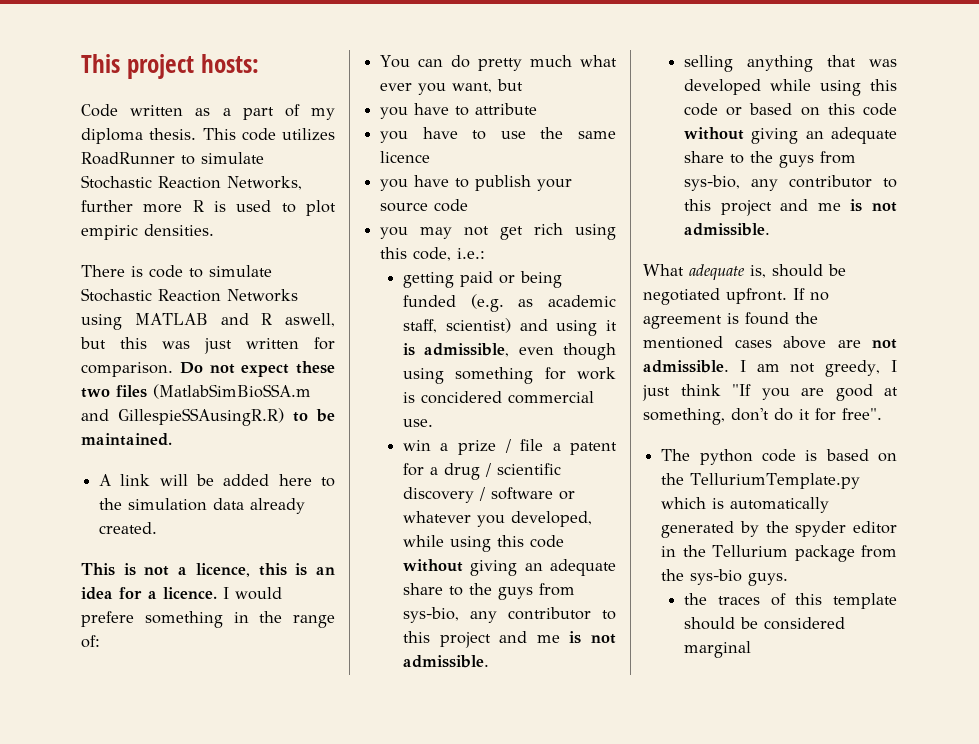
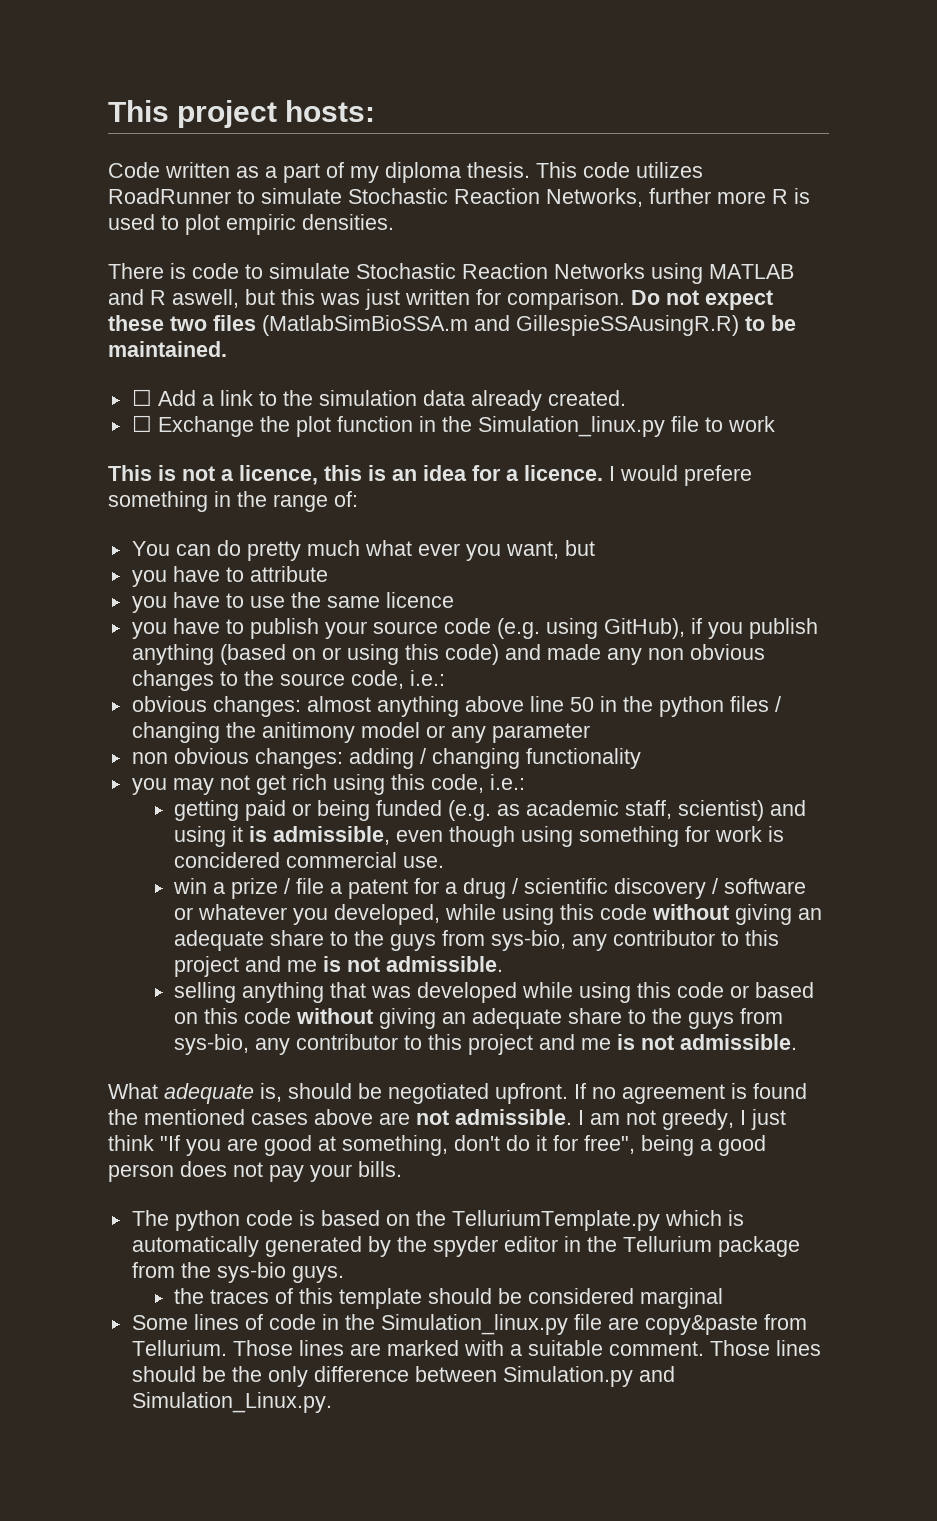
[99,474,312,486] A link will be added here -> [131,389,253,406] ☐ Add a link
(158, 528) none -> [131,415,775,437] // ☐ Exchange the plot function in the Simulation_linux.py file to work
(469, 205) none -> [496,618,818,639] [131,644,765,665] [131,670,445,691] [131,696,781,717] [131,722,590,743] [131,748,641,769] (e.g. using GitHub), if you publish anything (based on or using this code) and made any non obvious changes to the source code, i.e.: // obvious changes: almost anything above line 50 in the python files / changing the anitimony model or any parameter // non obvious changes: adding / changing functionality
[842,408,882,420] free". -> [584,1135,766,1156] [108,1161,402,1182] free", being a good person does not pay your bills.
(751, 649) none -> [131,1314,807,1335] [131,1340,821,1356] [131,1366,675,1387] [131,1392,332,1413] // Some lines of code in the Simulation_linux.py file are copy&paste from Tellurium. Those lines are marked with a suitable comment. Those lines should be the only difference between Simulation.py and Simulation_Linux.py.

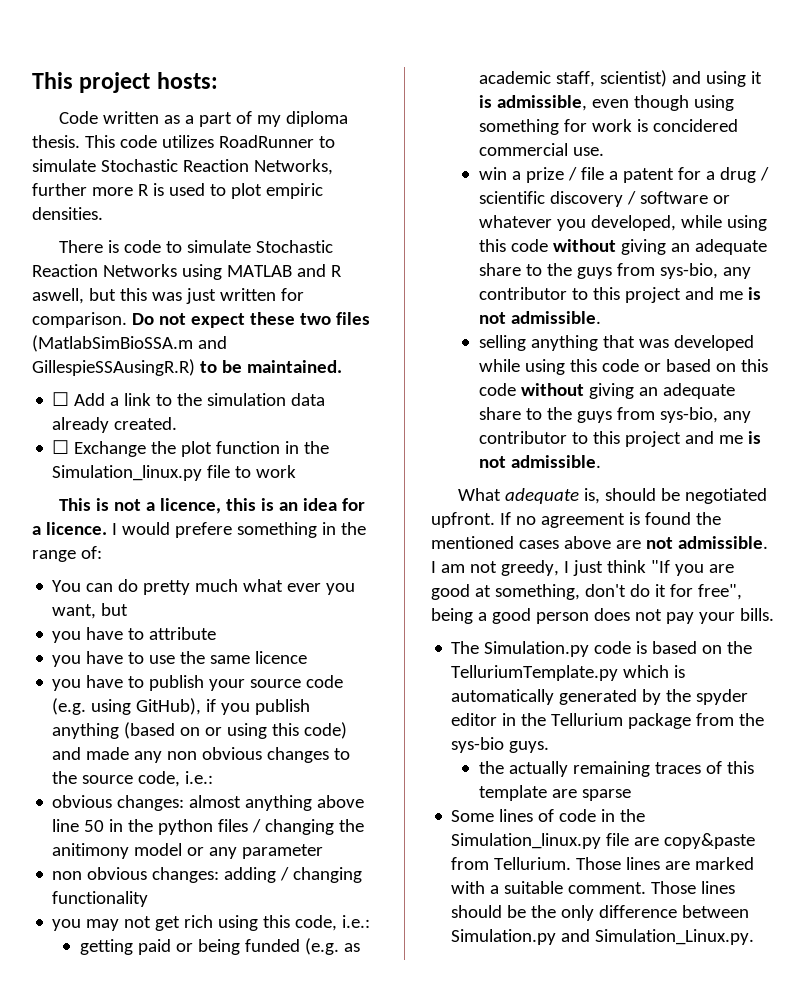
[174,1210,240,1231] python -> [484,641,590,657] Simulation.py
(205, 1296) none -> [508,761,650,777] actually remaining
[428,1288,724,1309] should be considered marginal -> [551,789,631,801] are sparse

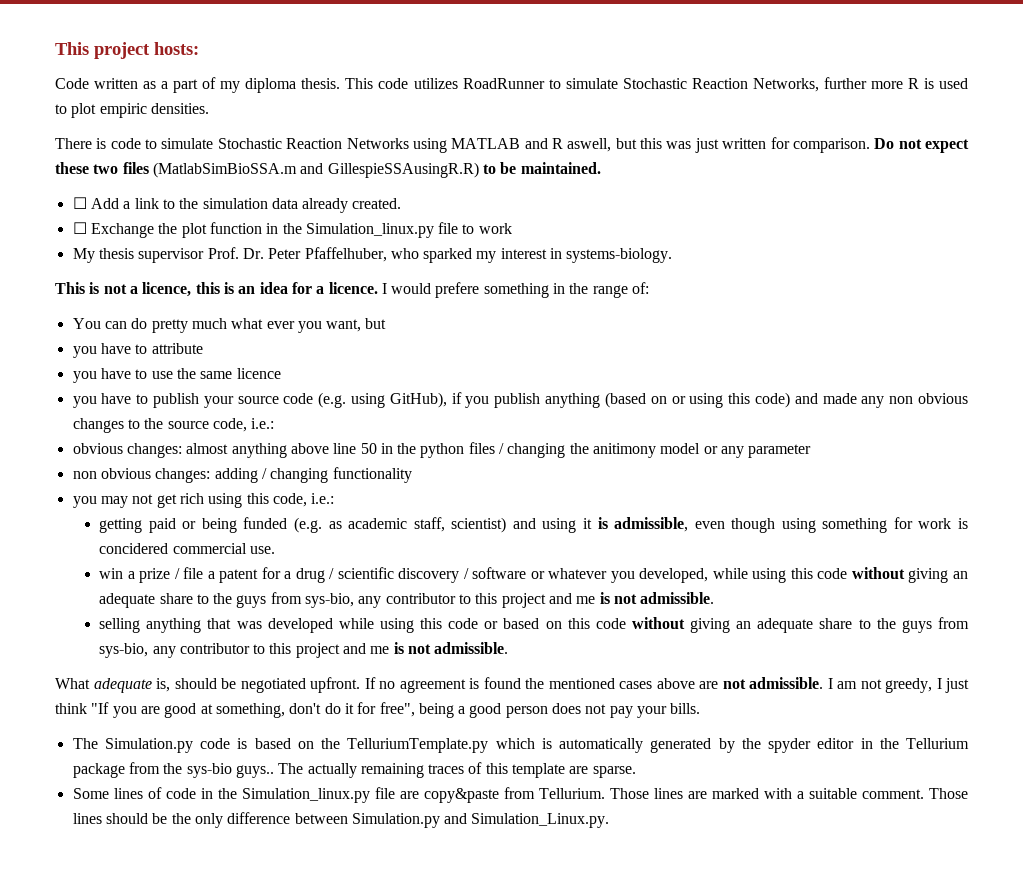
(297, 471) none -> [72,247,673,263] // My thesis supervisor Prof. Dr. Peter Pfaffelhuber, who sparked my interest in systems-biology.
[509,741,550,753] [478,761,504,774] guys. // the -> [235,763,304,778] guys.. The
[581,789,631,801] sparse -> [592,766,636,778] sparse.

